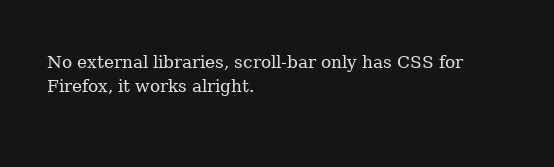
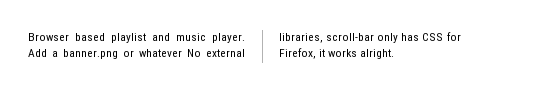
(47, 62) none -> [28,33,245,43] [28,49,182,59] Browser based playlist and music player. Add a banner.png or whatever

